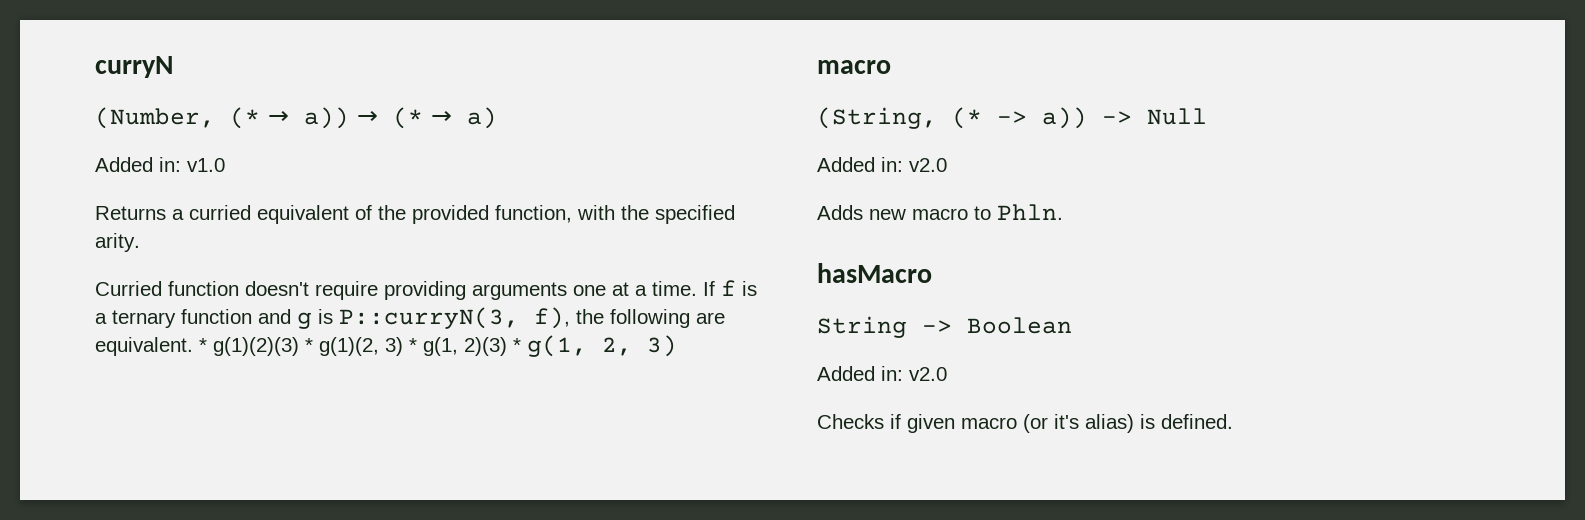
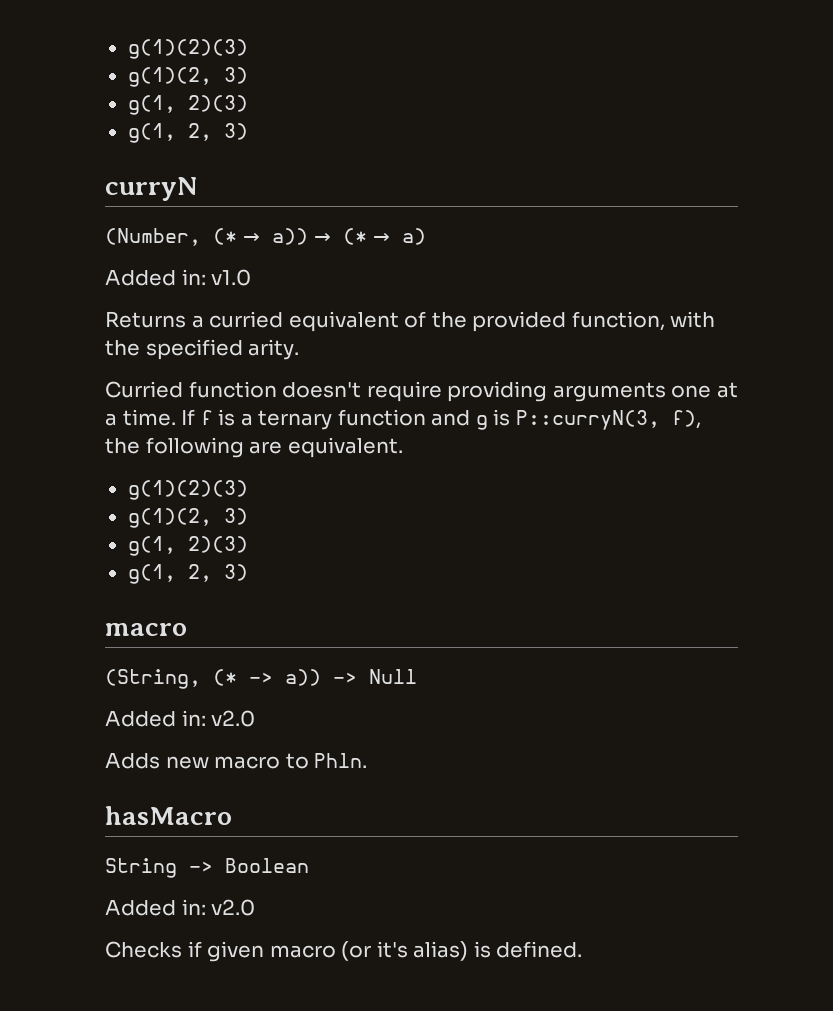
(95, 67) none -> [127,39,248,59] [127,67,248,87] [127,95,248,115] [127,123,248,143] g(1)(2)(3) // g(1)(2, 3) // g(1, 2)(3) // g(1, 2, 3) //
[199,337,521,356] * g(1)(2)(3) * g(1)(2, 3) * g(1, 2)(3) * -> [127,480,248,500] [127,508,248,528] [127,536,248,556] // g(1)(2)(3) // g(1)(2, 3) // g(1, 2)(3) //

